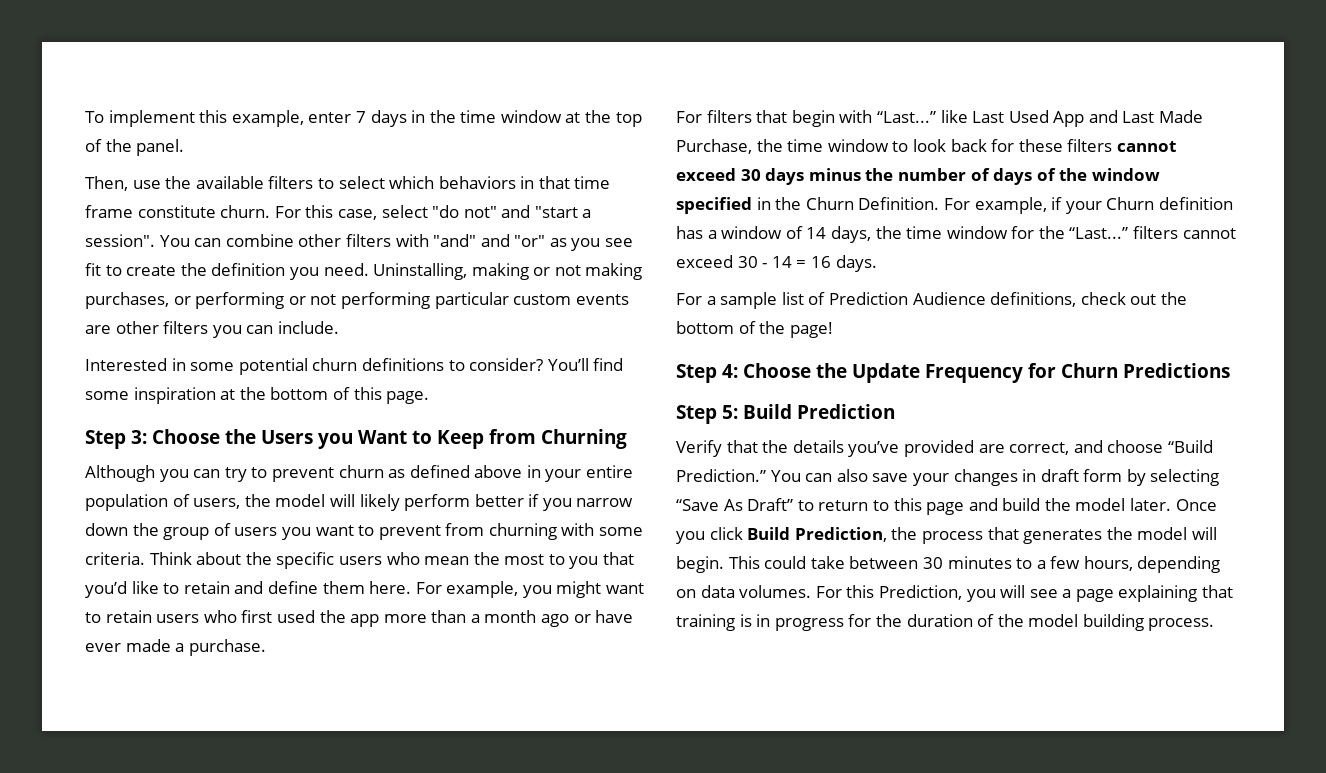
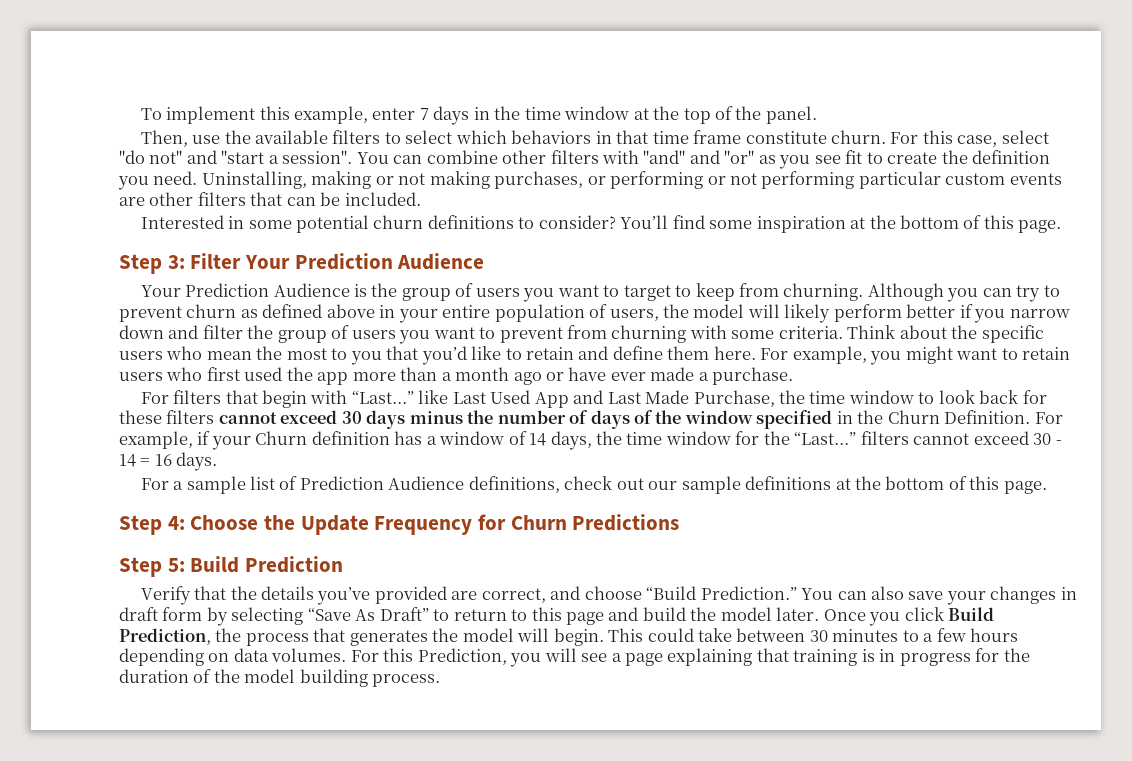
[212,321,339,338] you can include. -> [250,192,421,206] that can be included.
[152,429,627,449] Choose the Users you Want to Keep from Churning // -> [190,253,485,270] [140,283,864,302] Filter Your Prediction Audience // Your Prediction Audience is the group of users you want to target to keep from churning.
(128, 529) none -> [168,325,243,339] and filter
[1160,292,1187,305] [676,321,833,338] the bottom of the page! -> [648,476,1047,494] our sample definitions at the bottom of this page.
[1083,556,1133,571] hours, -> [970,628,1019,642] hours

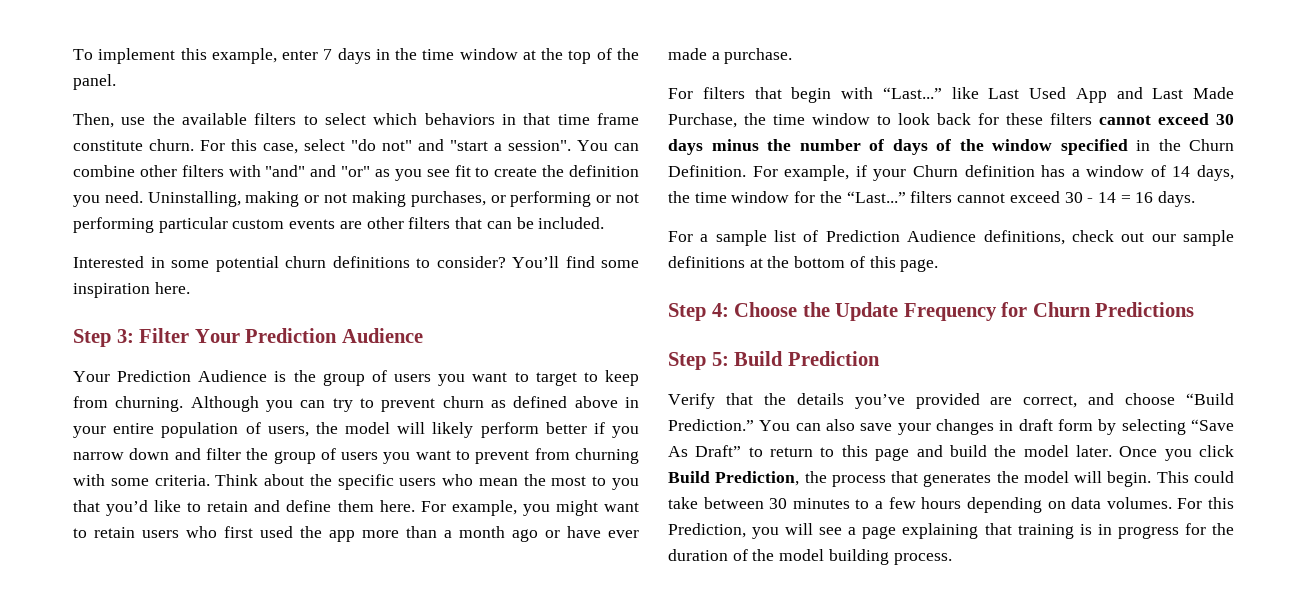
[850,215,1062,233] at the bottom of this page. -> [154,282,190,294] here.

